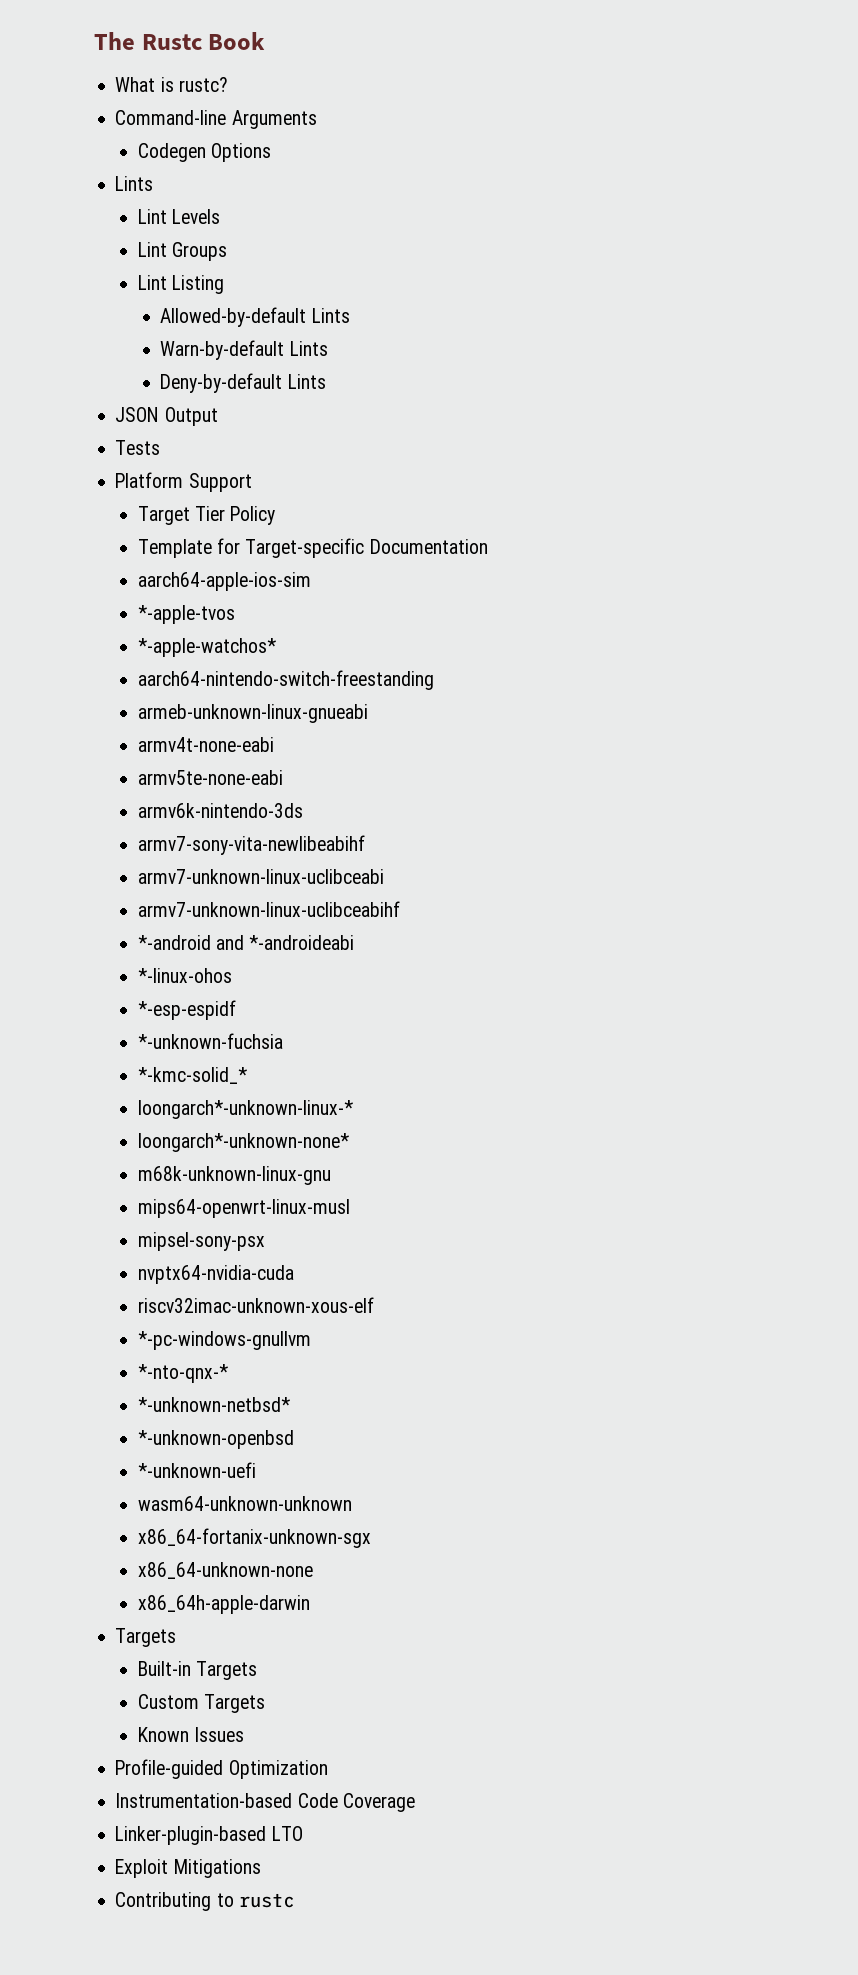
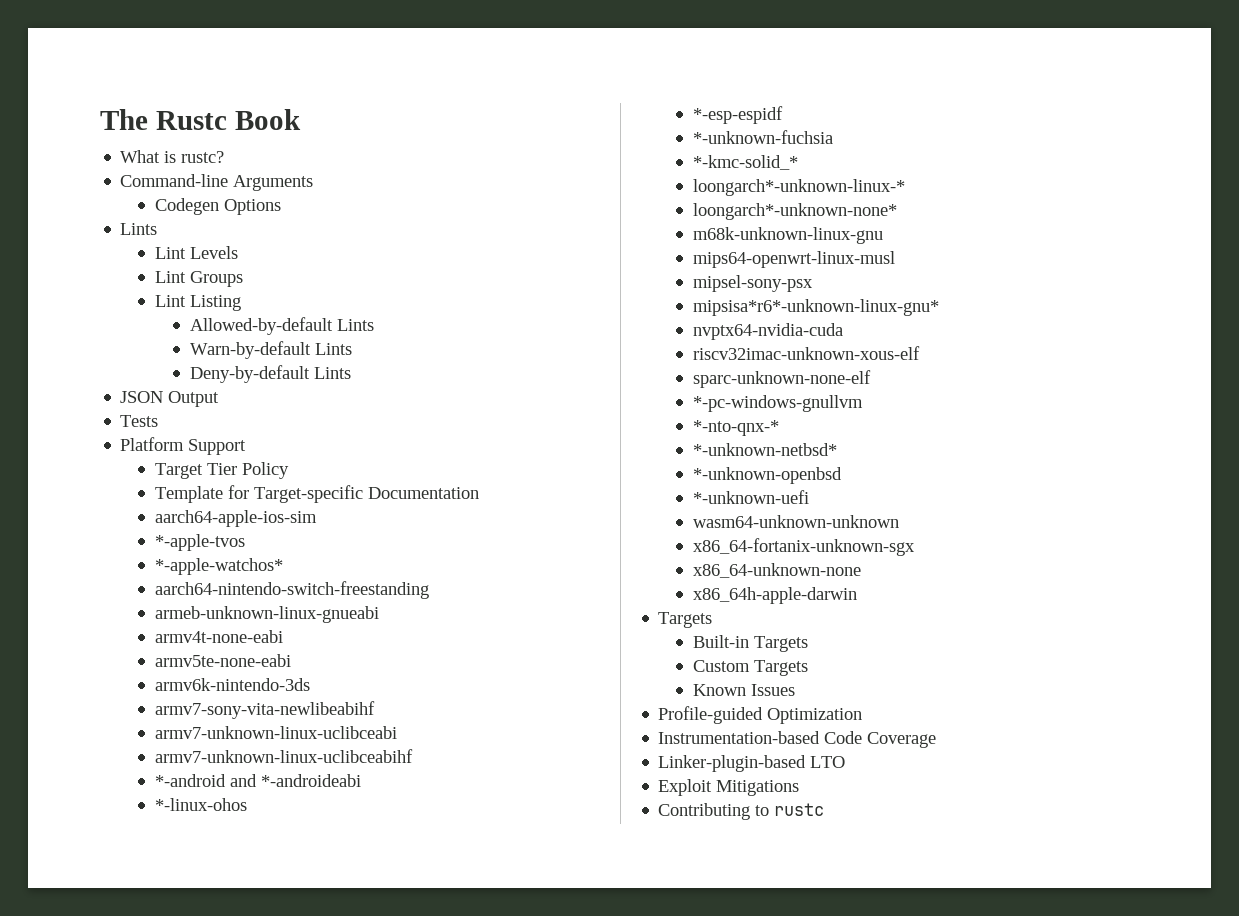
(265, 1241) none -> [693,299,940,316] // mipsisa*r6*-unknown-linux-gnu*
(374, 1305) none -> [693,370,872,388] // sparc-unknown-none-elf

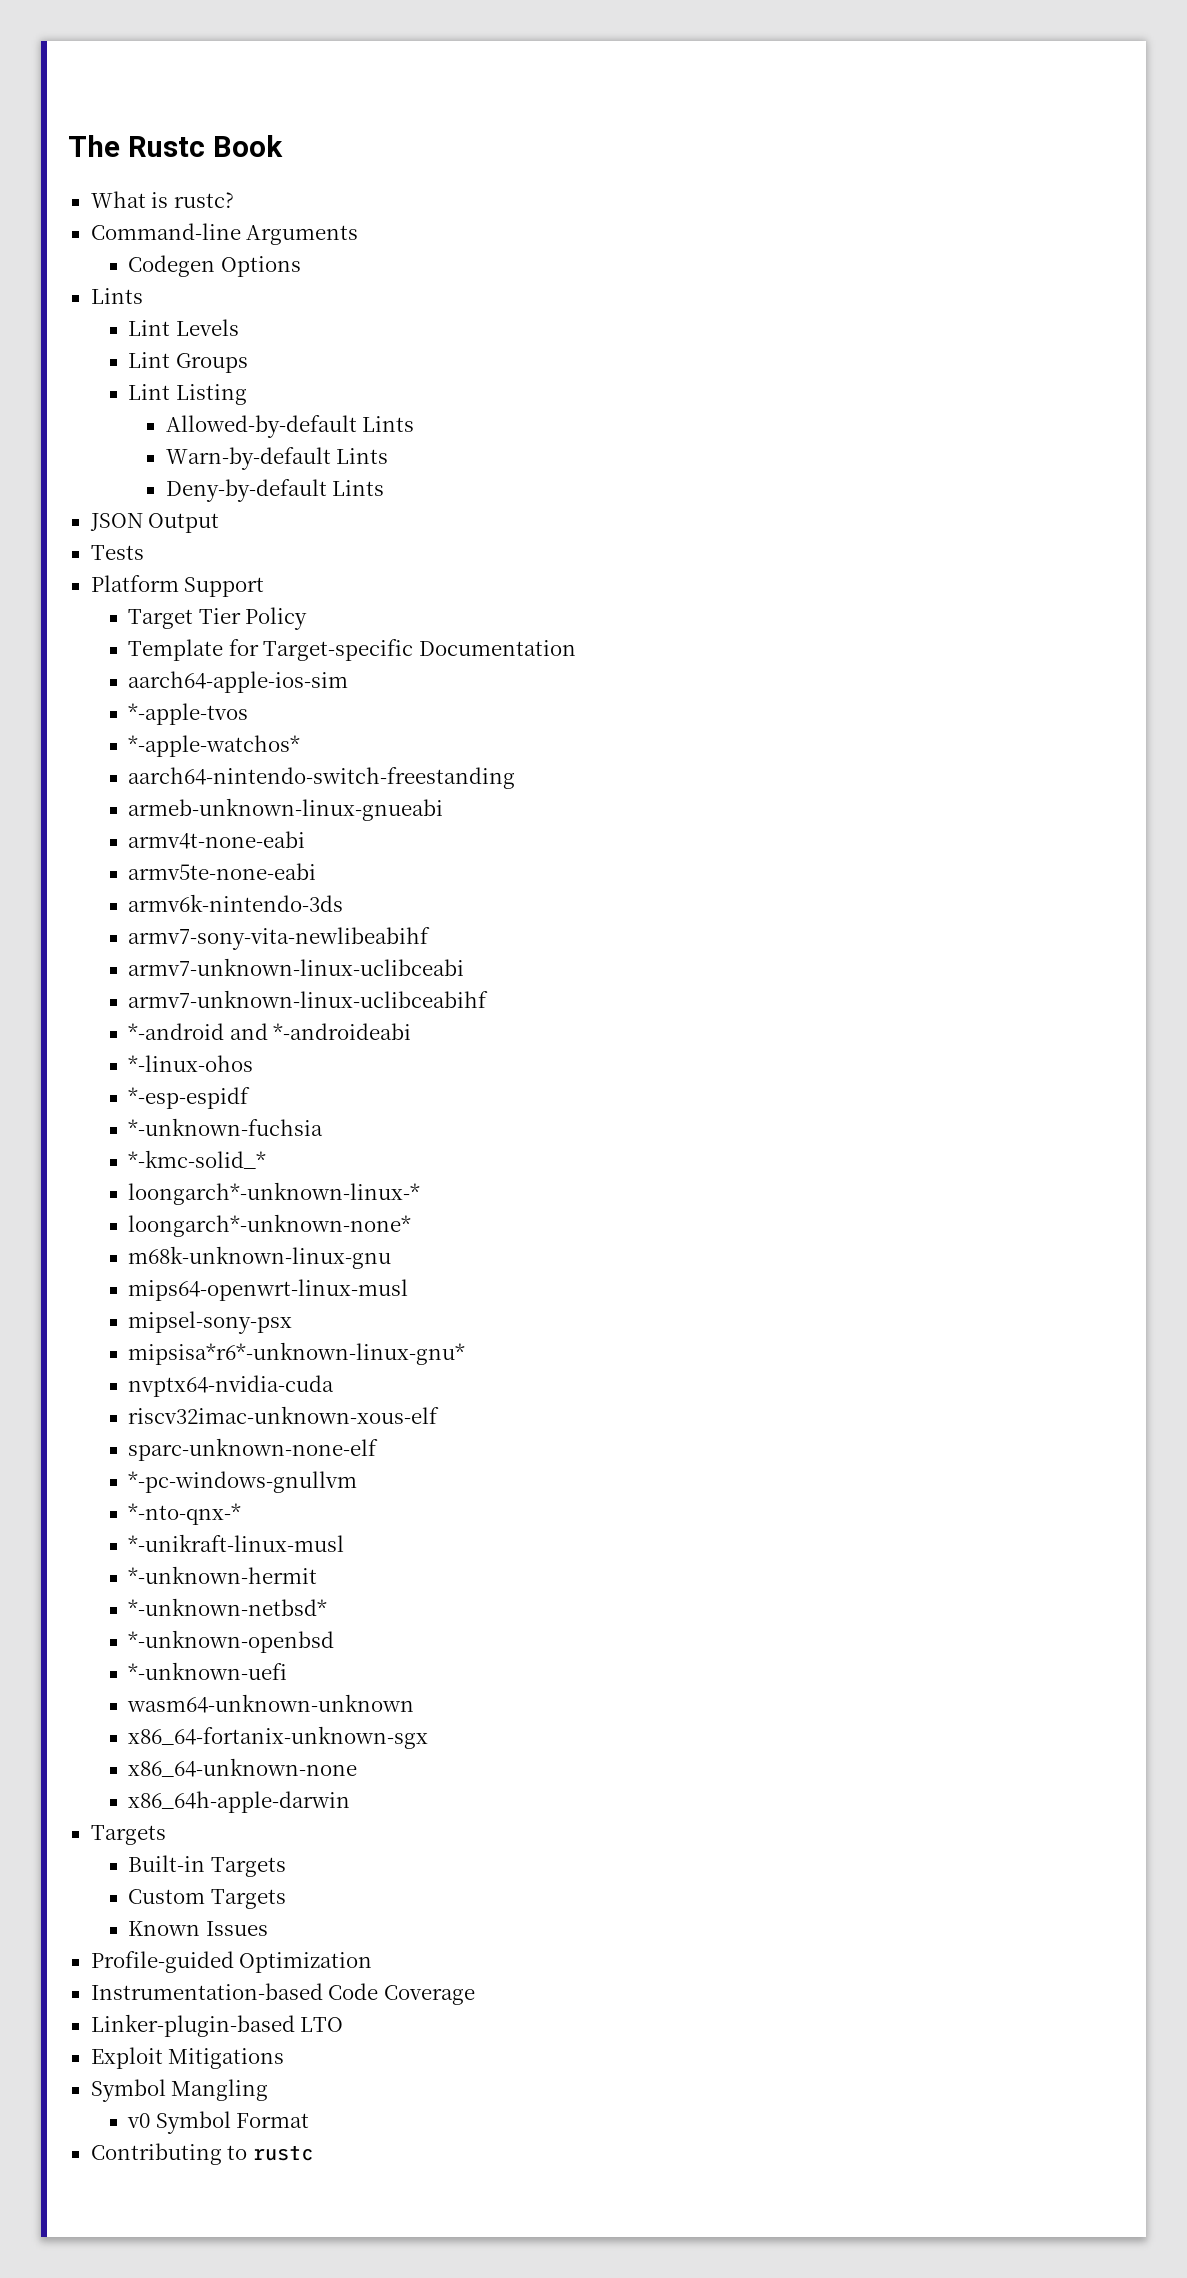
(780, 428) none -> [128,1534,345,1552] [128,1566,318,1584] // *-unikraft-linux-musl // *-unknown-hermit
(800, 788) none -> [90,2079,269,2102] [127,2111,310,2134] // Symbol Mangling // v0 Symbol Format

